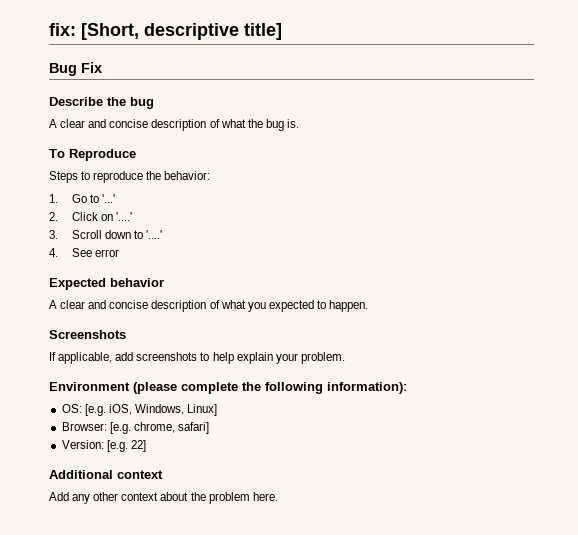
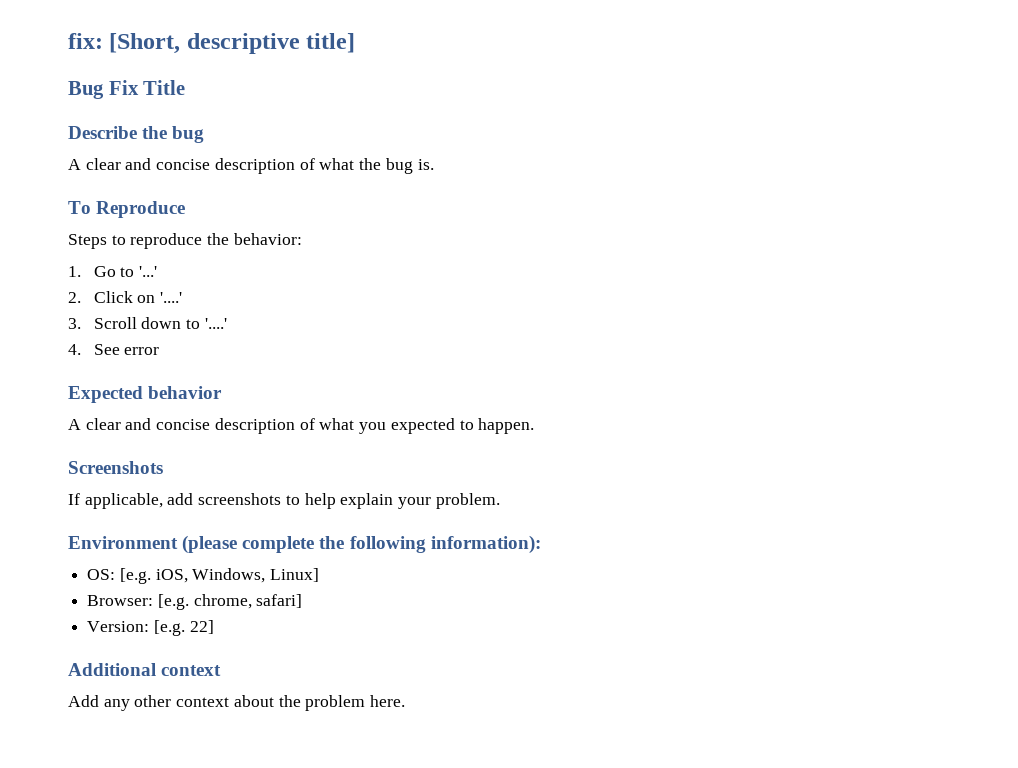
(102, 67) none -> [143,80,186,95] Title

